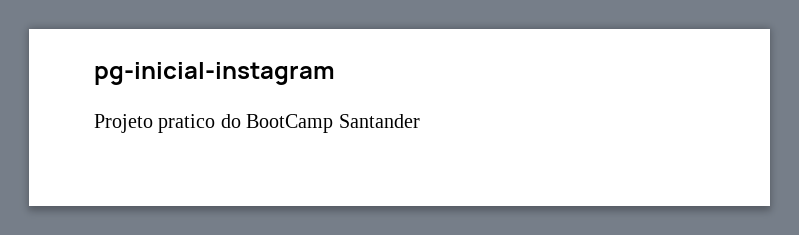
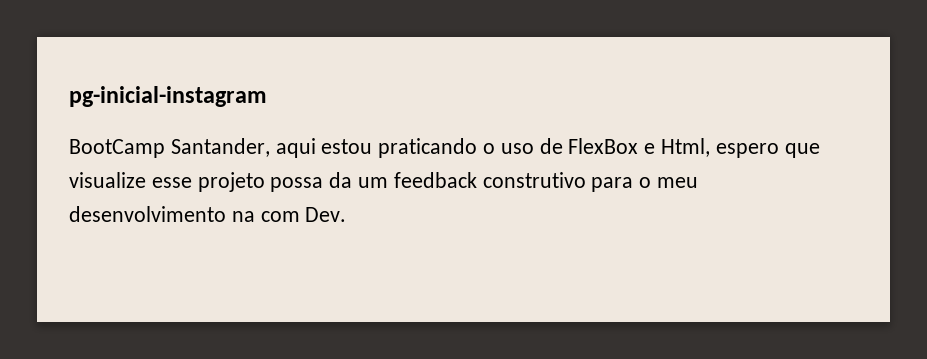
[94,114,420,133] Projeto pratico do BootCamp Santander -> [69,138,820,158] [69,172,699,192] [69,206,347,222] BootCamp Santander, aqui estou praticando o uso de FlexBox e Html, espero que visualize esse projeto possa da um feedback construtivo para o meu desenvolvimento na com Dev.

